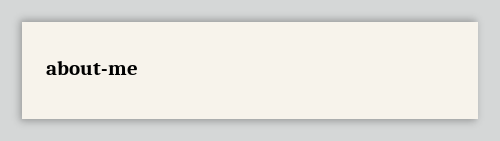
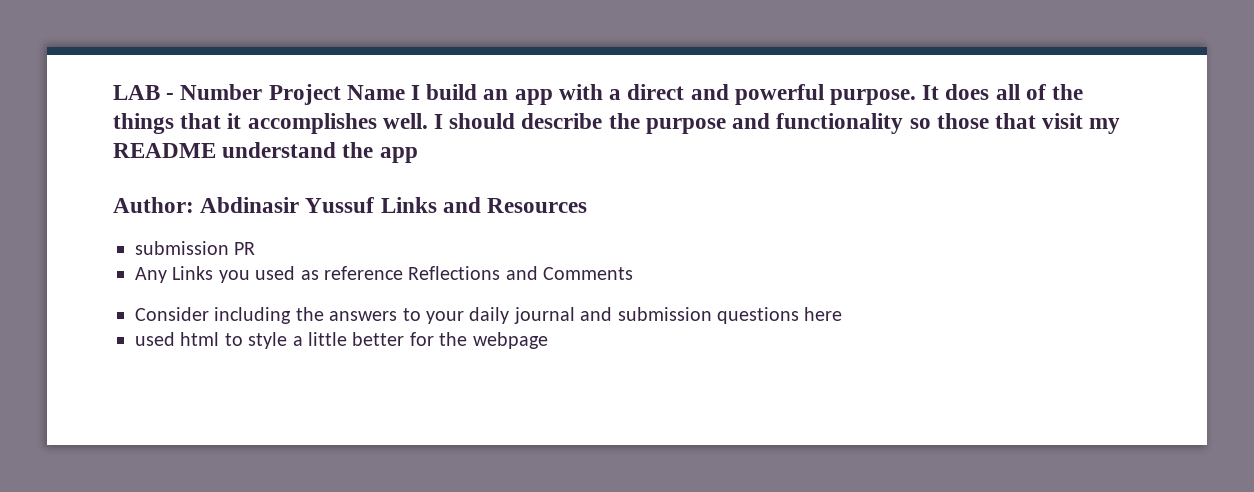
[46,60,138,75] about-me -> [113,84,1083,105] [113,113,1121,134] [113,142,418,163] [113,197,588,213] [135,241,256,255] [135,266,634,283] [135,307,843,324] [135,332,548,349] LAB - Number Project Name I build an app with a direct and powerful purpose. It does all of the things that it accomplishes well. I should describe the purpose and functionality so those that visit my README understand the app // Author: Abdinasir Yussuf Links and Resources // submission PR // Any Links you used as reference Reflections and Comments // Consider including the answers to your daily journal and submission questions here // used html to style a little better for the webpage

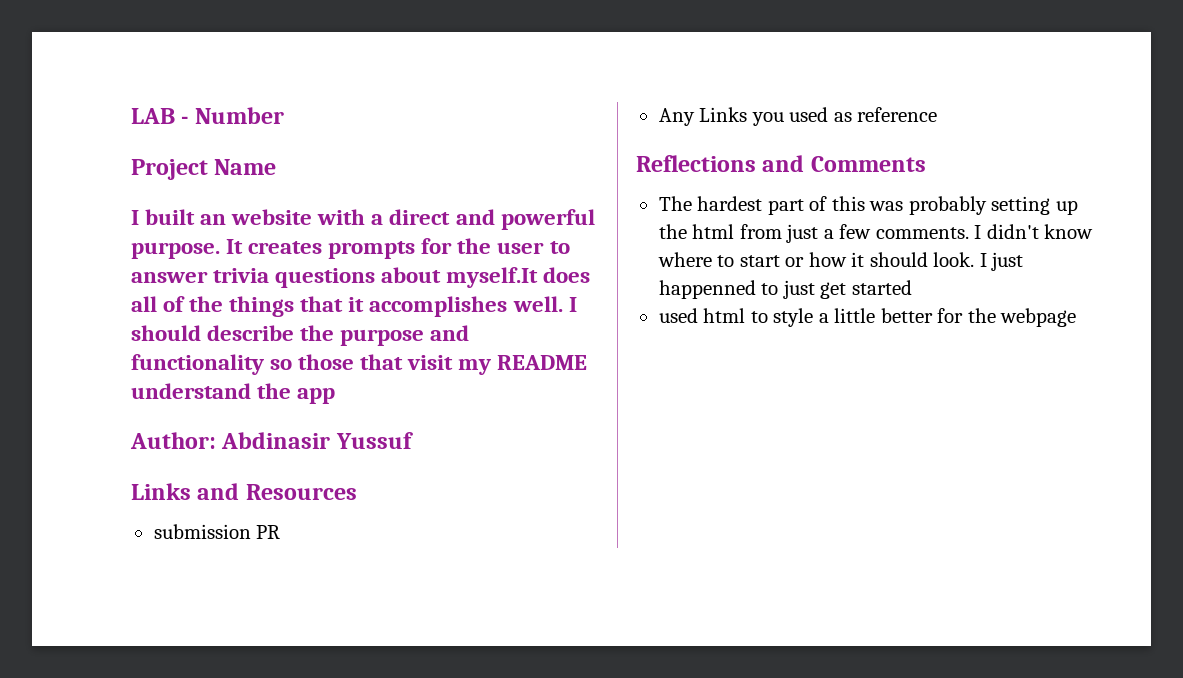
(263, 92) none -> (284, 115) //
[411,84,553,105] I build an app -> [131,209,313,225] // I built an website
(940, 92) none -> [248,238,570,259] [131,267,539,288] creates prompts for the user to answer trivia questions about myself.It
(375, 205) none -> (413, 440) //
(403, 273) none -> (938, 114) //
[135,307,843,324] Consider including the answers to your daily journal and submission questions here -> [658,196,1078,215] [658,224,1094,243] [657,252,1024,271] [658,280,912,299] The hardest part of this was probably setting up the html from just a few comments. I didn't know where to start or how it should look. I just happenned to just get started

